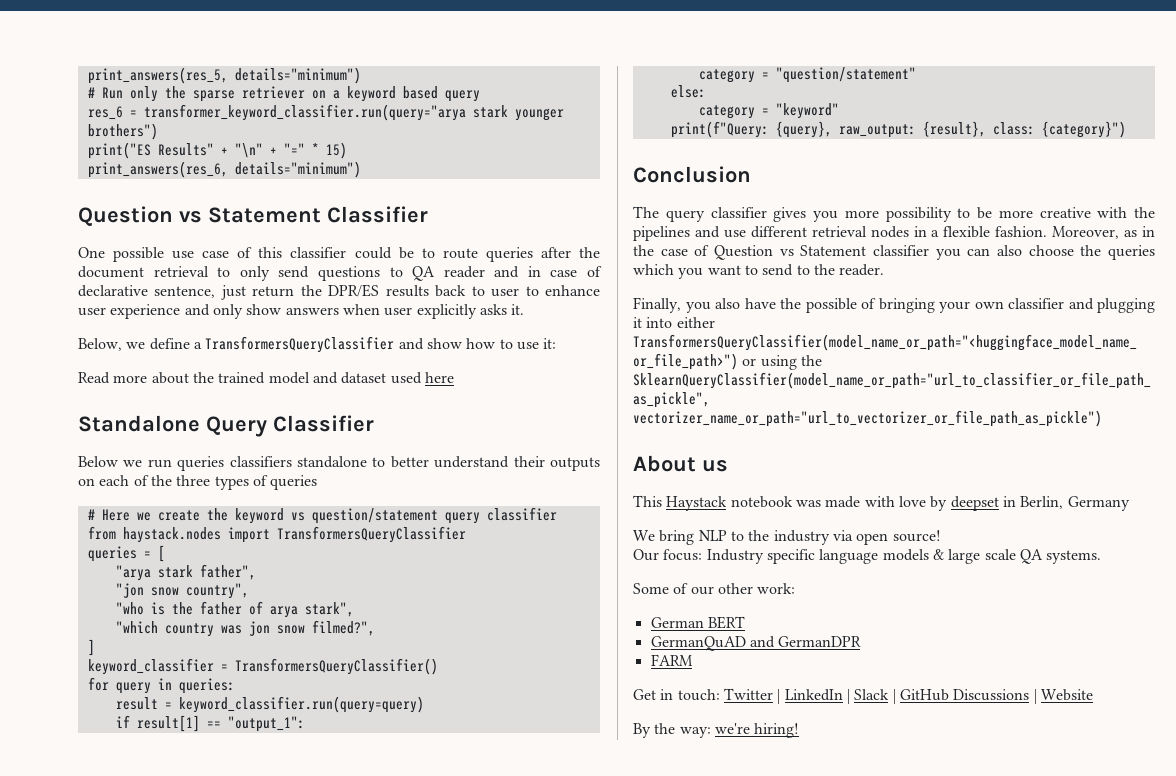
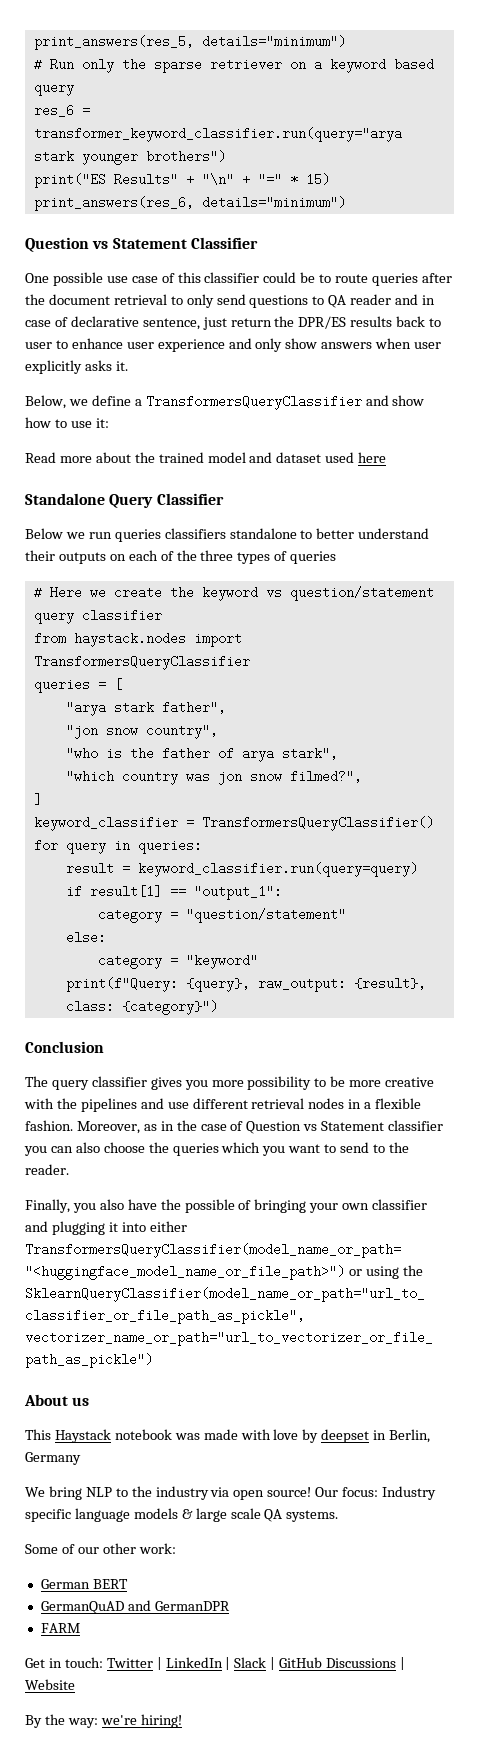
(941, 536) // -> (312, 1492) none

